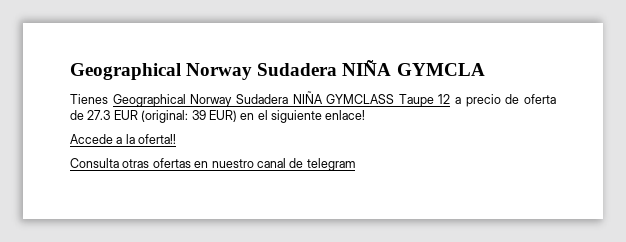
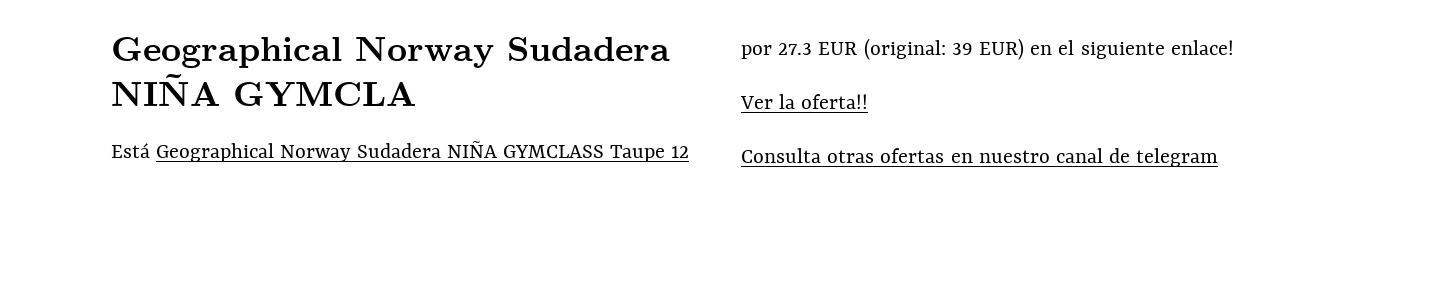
[70,94,108,104] Tienes -> [111,143,150,158] Está
[455,94,556,107] [70,110,84,120] a precio de oferta de -> [741,45,772,59] por
[70,134,123,144] Accede a -> [740,96,773,109] Ver

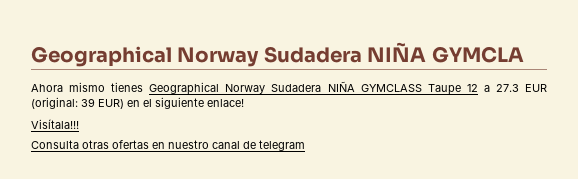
[111,143,150,158] Está -> [31,82,144,92] Ahora mismo tienes
[741,45,772,59] por -> [483,85,490,92] a
[740,94,869,109] Ver la oferta!! -> [31,119,79,129] Visítala!!!

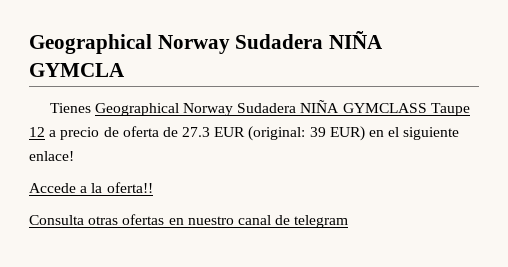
[31,82,144,92] Ahora mismo tienes -> [49,103,91,113] Tienes
(490, 88) none -> [60,126,178,140] precio de oferta de
[31,119,79,129] Visítala!!! -> [29,182,153,193] Accede a la oferta!!

